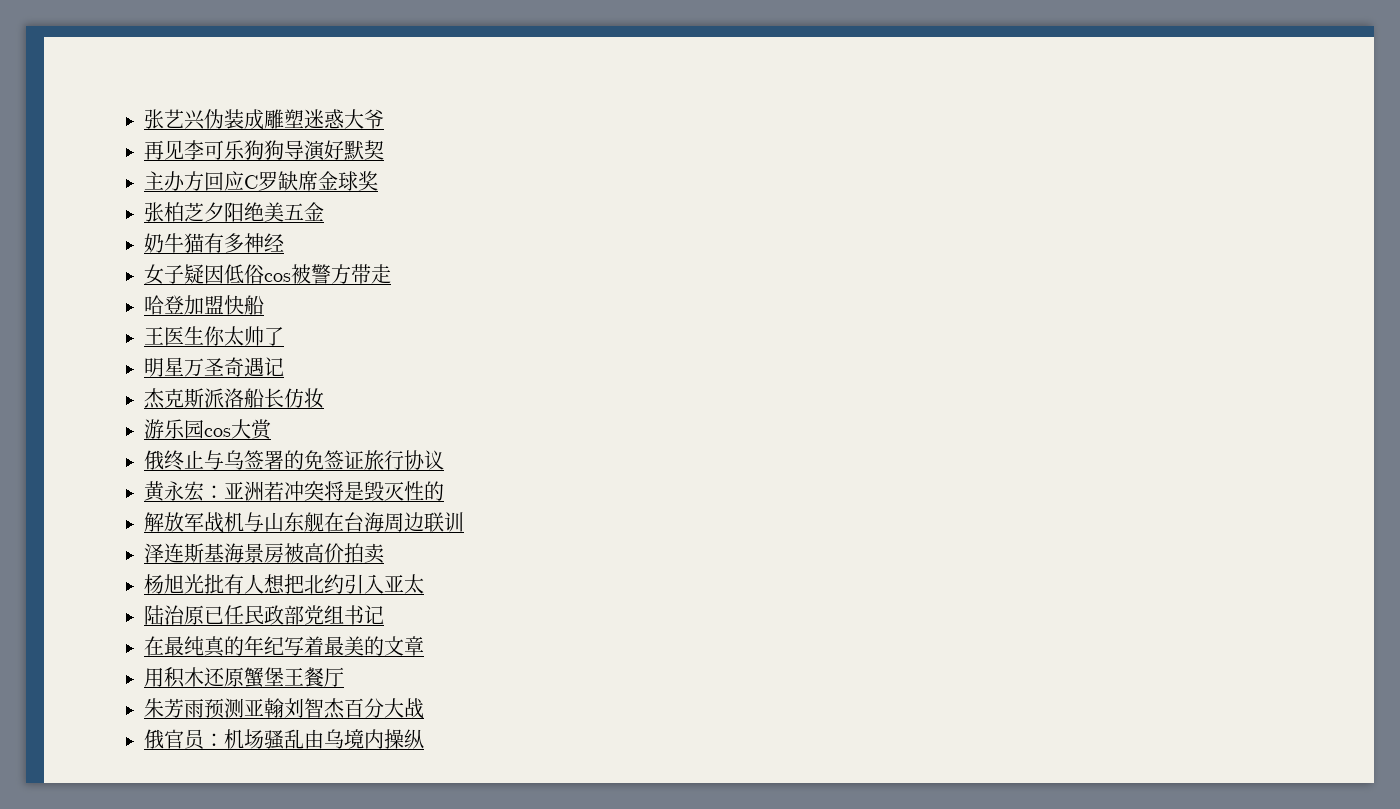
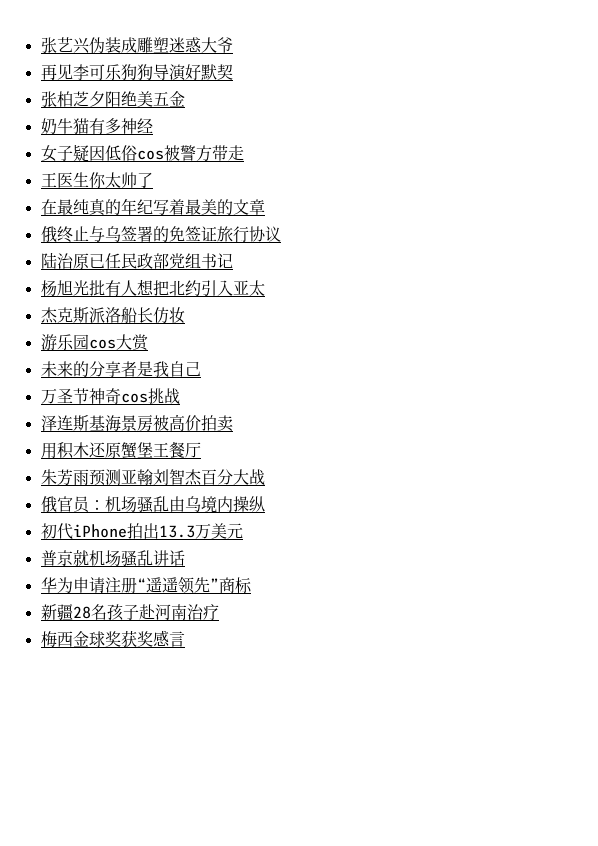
[144,171,378,191] // 主办方回应C罗缺席金球奖 -> (233, 72) none
[144,295,264,315] // 哈登加盟快船 -> (244, 153) none
[144,357,284,377] 明星万圣奇遇记 -> [40,198,265,216] [40,226,281,243] [40,252,233,269] [40,279,265,297] 在最纯真的年纪写着最美的文章 // 俄终止与乌签署的免签证旅行协议 // 陆治原已任民政部党组书记 // 杨旭光批有人想把北约引入亚太
[144,450,444,471] [144,481,444,502] [144,512,464,533] 俄终止与乌签署的免签证旅行协议 // 黄永宏：亚洲若冲突将是毁灭性的 // 解放军战机与山东舰在台海周边联训 -> [40,361,201,377] [40,388,180,405] 未来的分享者是我自己 // 万圣节神奇cos挑战
[144,574,424,594] [144,605,384,625] [144,636,424,657] // 杨旭光批有人想把北约引入亚太 // 陆治原已任民政部党组书记 // 在最纯真的年纪写着最美的文章 -> (233, 423) none
(424, 739) none -> [40,523,243,540] [40,550,185,567] [40,577,252,594] [40,604,219,621] [40,630,185,648] // 初代iPhone拍出13.3万美元 // 普京就机场骚乱讲话 // 华为申请注册“遥遥领先”商标 // 新疆28名孩子赴河南治疗 // 梅西金球奖获奖感言

